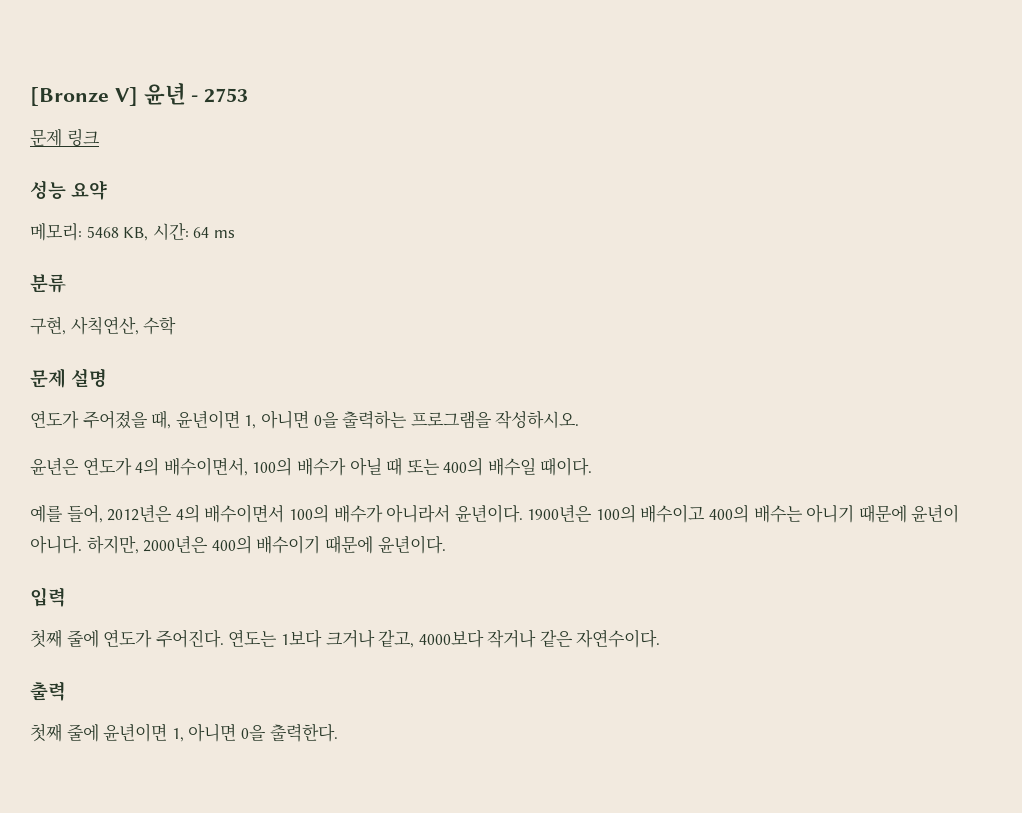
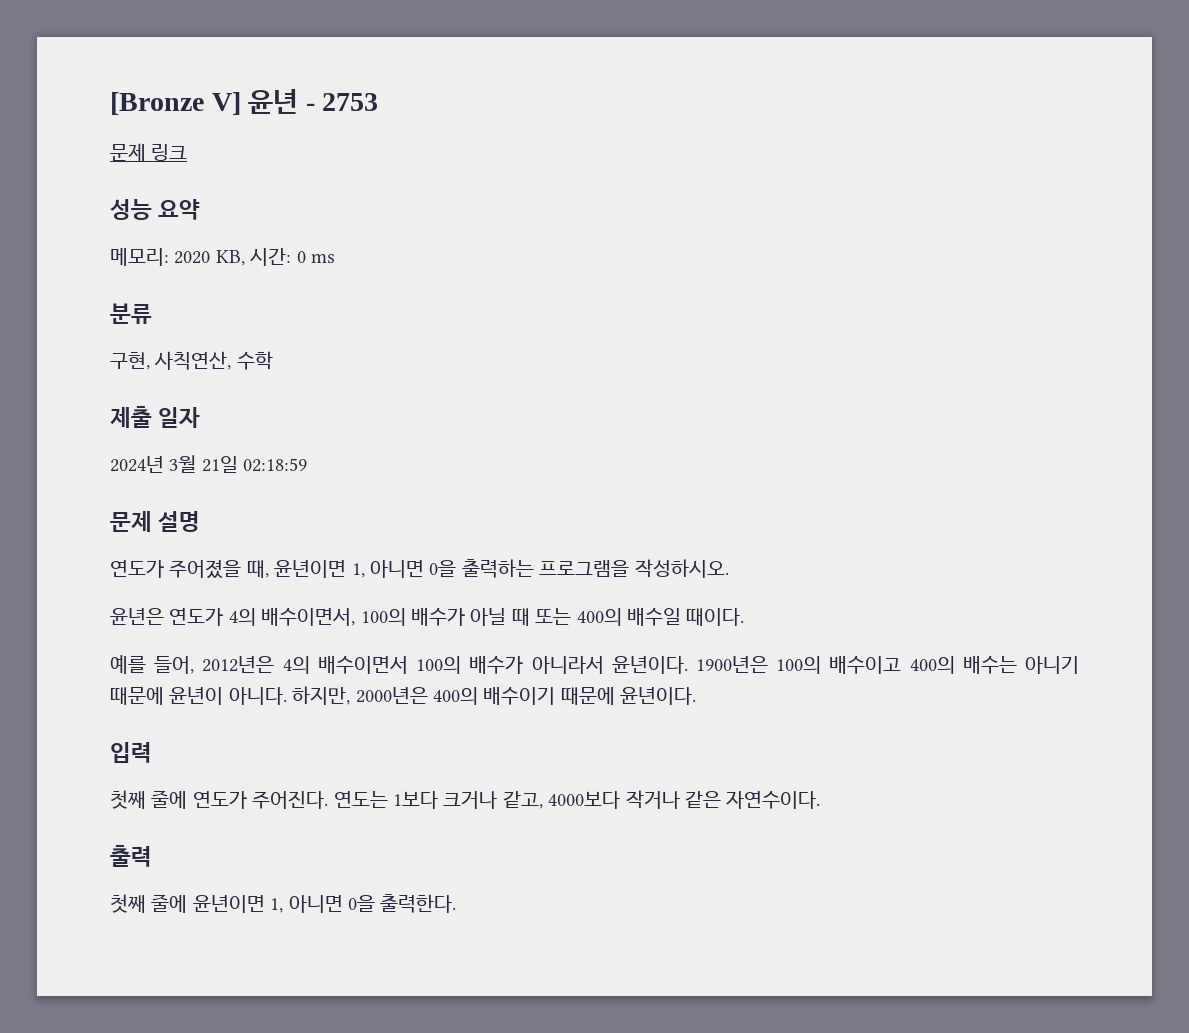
[86,226,119,238] 5468 -> [174,251,211,264] 2020
[193,227,210,238] 64 -> [296,251,306,263] 0
(177, 325) none -> [110,406,201,428] [110,455,308,473] // 제출 일자 // 2024년 3월 21일 02:18:59

